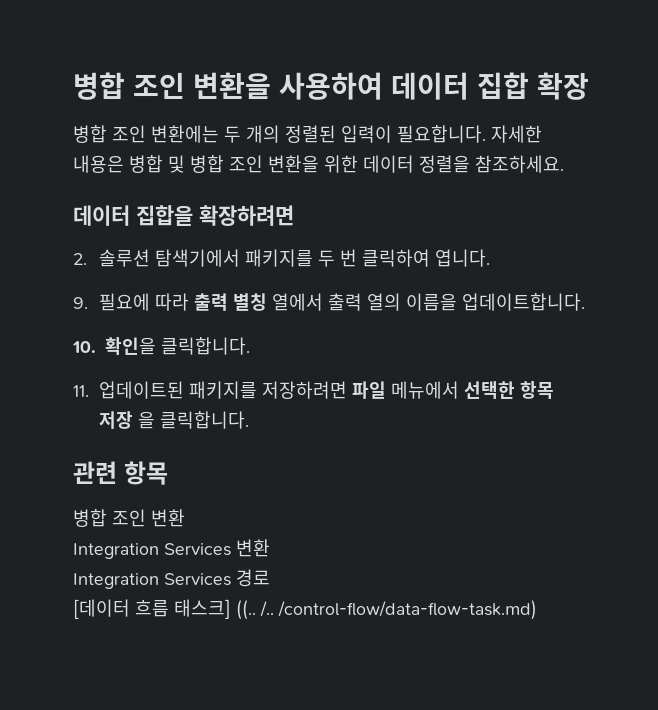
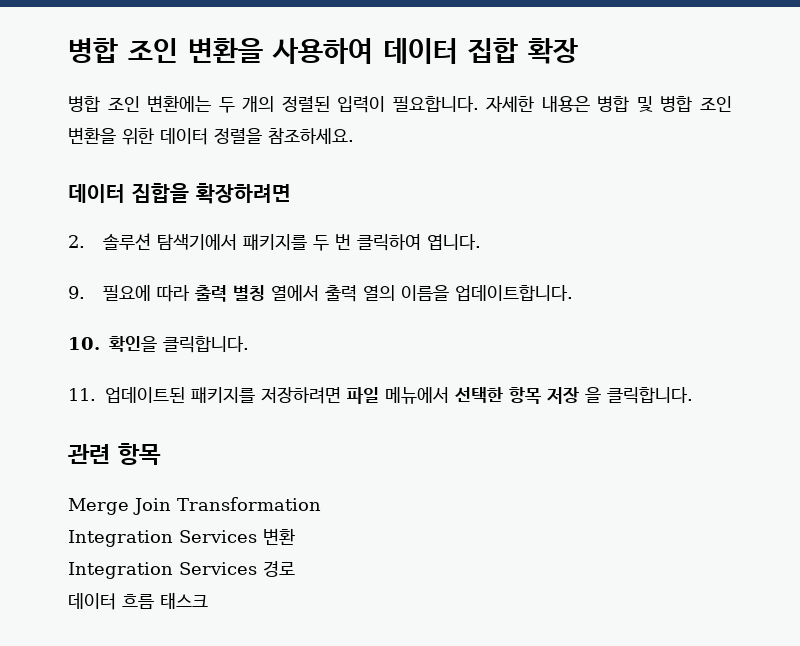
[73,509,185,527] 병합 조인 변환 -> [68,497,321,515] Merge Join Transformation
[73,599,537,620] [데이터 흐름 태스크] ((.. /.. /control-flow/data-flow-task.md) -> [68,592,208,610] 데이터 흐름 태스크

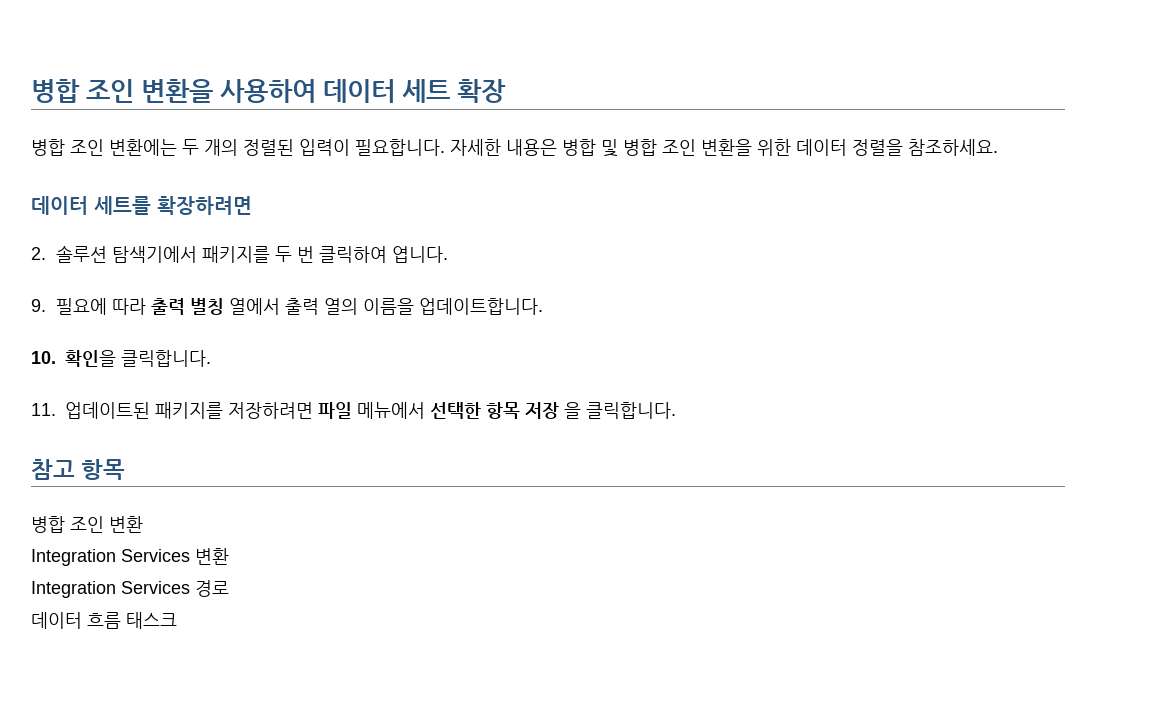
[468,38,518,63] 집합 -> [402,79,450,103] 세트
[132,183,189,203] 집합을 -> [94,196,151,215] 세트를
[68,444,110,464] 관련 -> [31,459,75,480] 참고
[68,497,321,515] Merge Join Transformation -> [31,516,143,533] 병합 조인 변환

